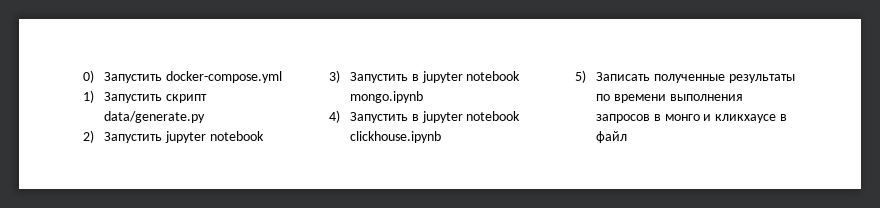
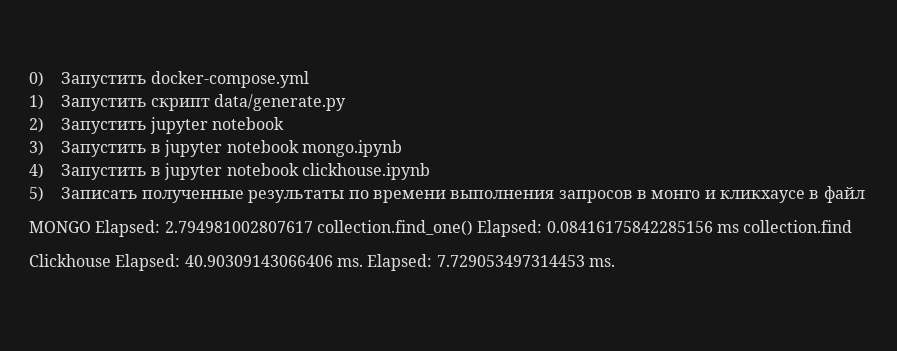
(627, 137) none -> [29,220,853,237] [29,254,615,271] // MONGO Elapsed: 2.794981002807617 collection.find_one() Elapsed: 0.08416175842285156 ms collection.find // Clickhouse Elapsed: 40.90309143066406 ms. Elapsed: 7.729053497314453 ms.

